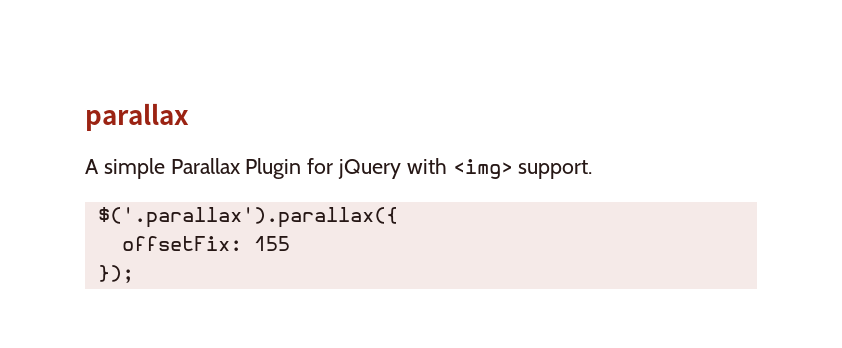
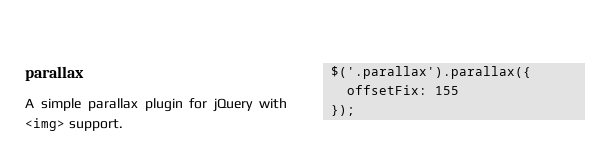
[170,158,302,179] Parallax Plugin -> [87,98,183,112] parallax plugin

